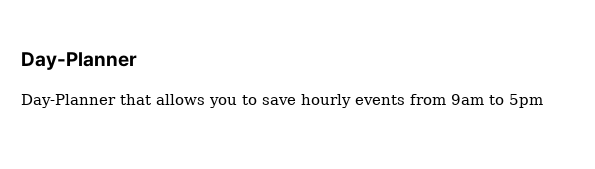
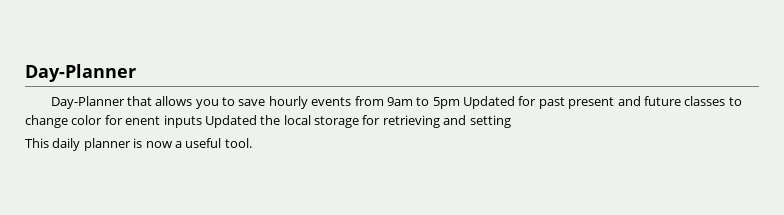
(543, 101) none -> [463,96,742,109] [25,115,511,128] [25,138,252,151] Updated for past present and future classes to change color for enent inputs Updated the local storage for retrieving and setting // This daily planner is now a useful tool.

